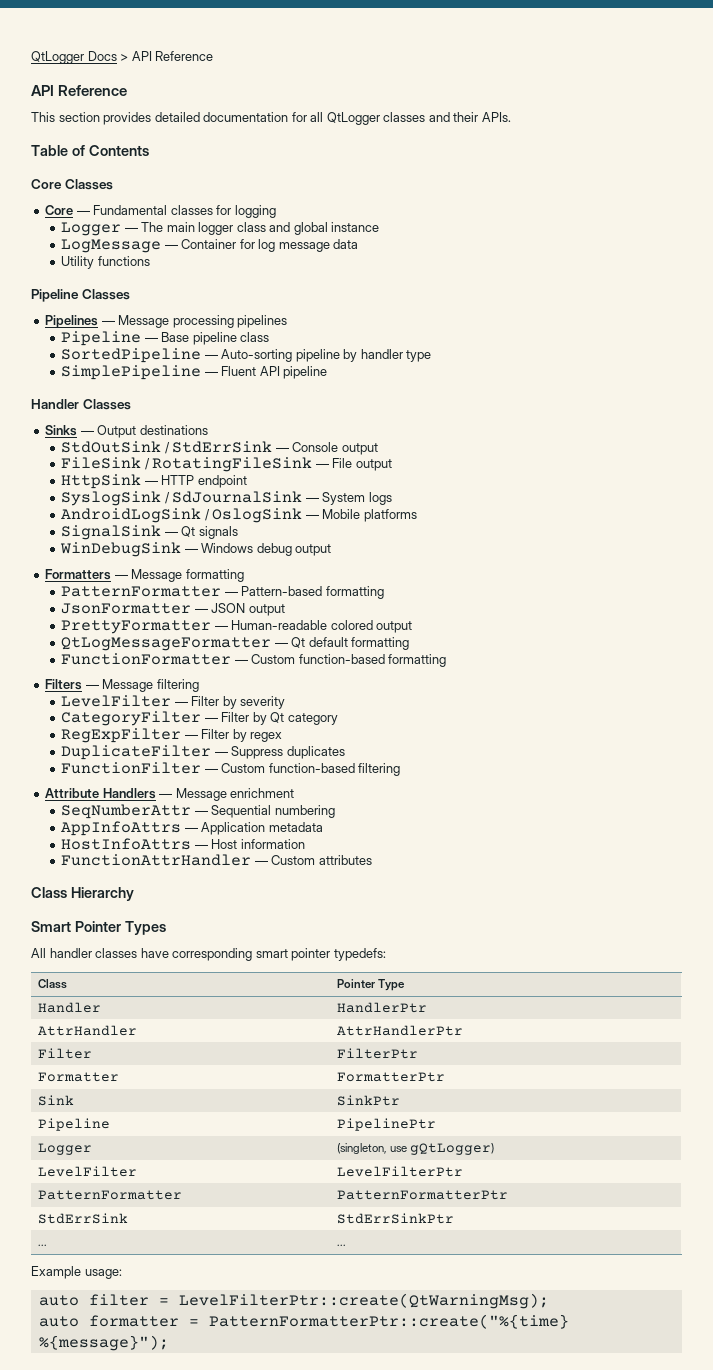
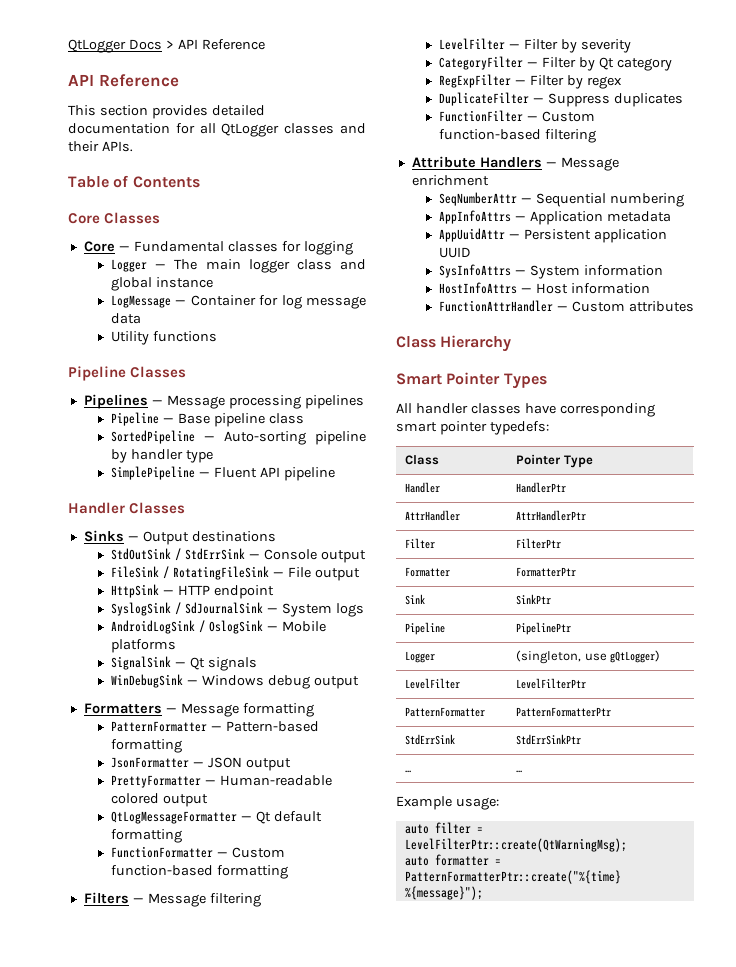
(323, 827) none -> [439,228,667,243] [439,247,472,258] [439,264,663,279] // AppUuidAttr — Persistent application UUID // SysInfoAttrs — System information

